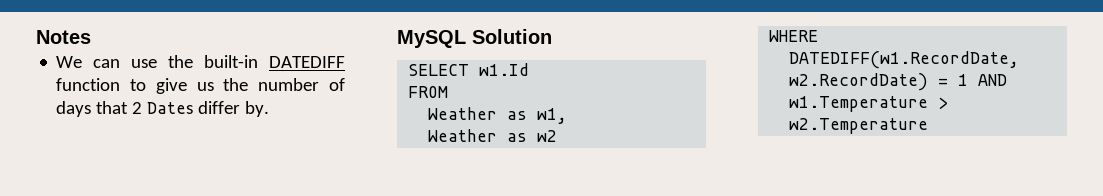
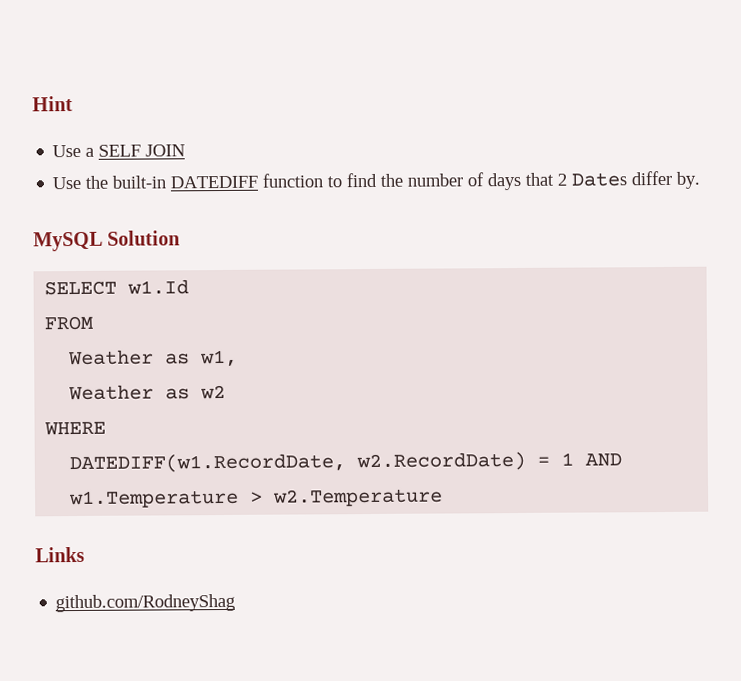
[36,30,91,44] [56,56,158,68] Notes // We can use -> [32,96,73,112] [52,144,186,158] [52,176,82,190] Hint // Use a SELF JOIN // Use
[155,78,214,94] give us -> [346,172,378,188] find
(929, 126) none -> [35,546,85,563] [55,593,236,613] // Links // github.com/RodneyShag

